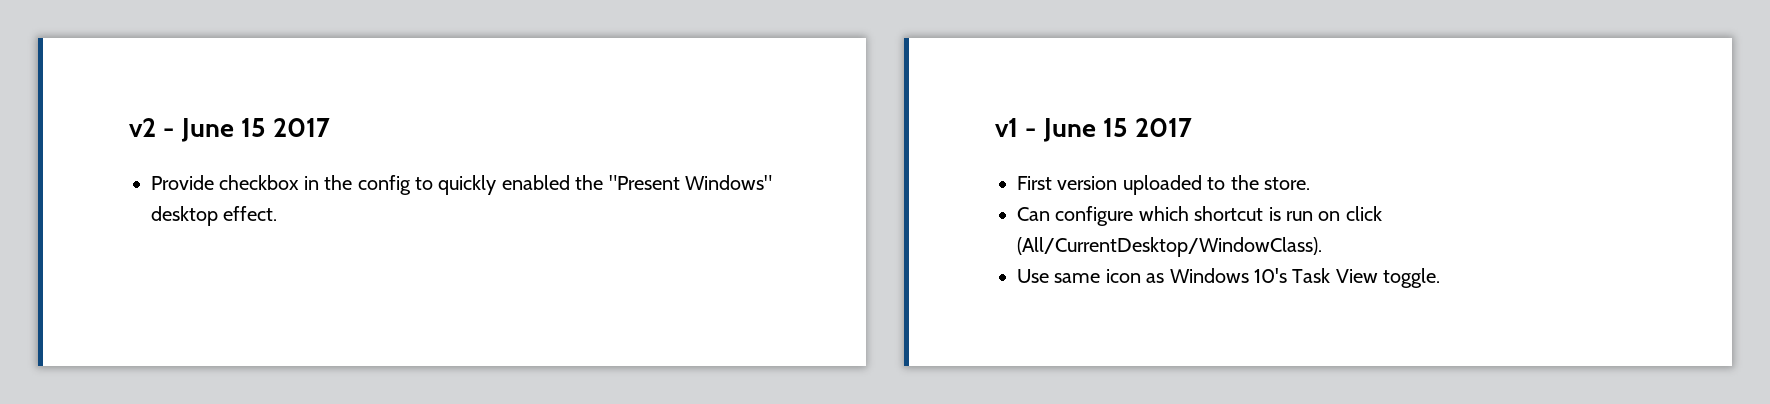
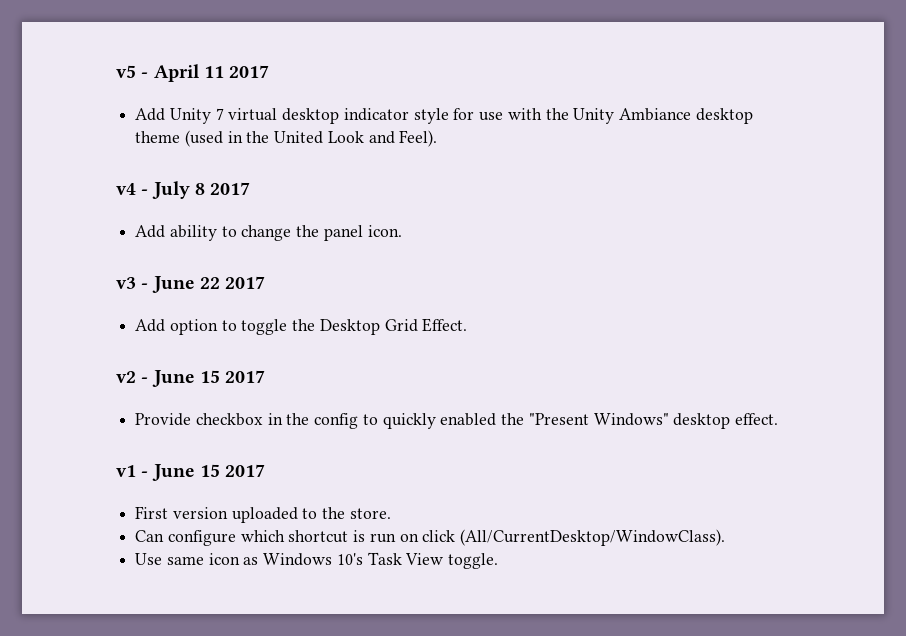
(129, 127) none -> [116,64,270,82] [135,108,753,124] [135,130,438,147] [116,181,251,199] [135,225,402,241] [116,276,266,293] [135,318,468,335] v5 - April 11 2017 // Add Unity 7 virtual desktop indicator style for use with the Unity Ambiance desktop theme (used in the United Look and Feel). // v4 - July 8 2017 // Add ability to change the panel icon. // v3 - June 22 2017 // Add option to toggle the Desktop Grid Effect. //

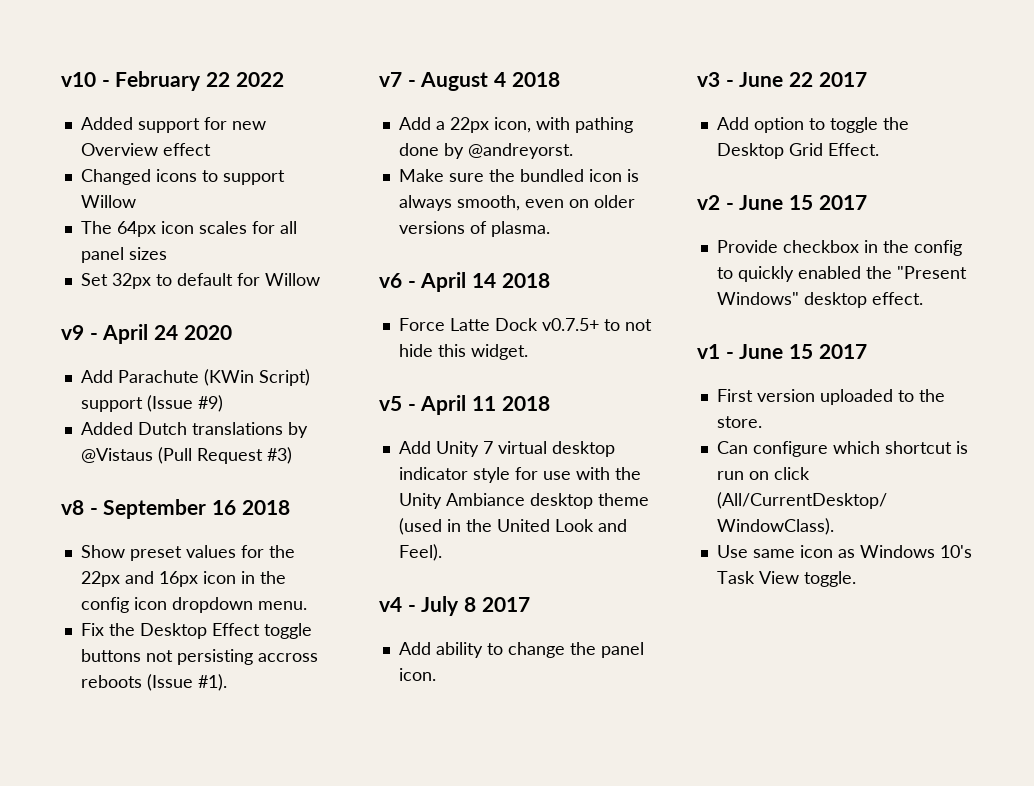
(116, 71) none -> [61,71,284,91] [80,117,266,133] [80,143,211,156] [80,169,285,185] [80,195,136,208] [80,221,297,237] [80,247,167,263] [80,273,320,289] [61,324,232,344] [80,369,310,386] [80,395,223,412] [80,422,308,438] [80,447,292,464] [61,499,290,519] [80,545,295,561] [80,571,286,587] [80,597,307,613] [80,623,312,639] [80,649,318,665] [80,674,227,691] [379,72,560,91] [398,117,633,133] [398,143,573,159] [398,169,639,182] [398,195,635,211] [398,221,550,237] [379,272,550,292] [398,318,652,331] [398,344,528,360] v10 - February 22 2022 // Added support for new Overview effect // Changed icons to support Willow // The 64px icon scales for all panel sizes // Set 32px to default for Willow // v9 - April 24 2020 // Add Parachute (KWin Script) support (Issue #9) // Added Dutch translations by @Vistaus (Pull Request #3) // v8 - September 16 2018 // Show preset values for the 22px and 16px icon in the config icon dropdown menu. // Fix the Desktop Effect toggle buttons not persisting accross reboots (Issue #1). // v7 - August 4 2018 // Add a 22px icon, with pathing done by @andreyorst. // Make sure the bundled icon is always smooth, even on older versions of plasma. // v6 - April 14 2018 // Force Latte Dock v0.7.5+ to not hide this widget. //
[229,65,270,78] 2017 -> [501,396,550,411] 2018

